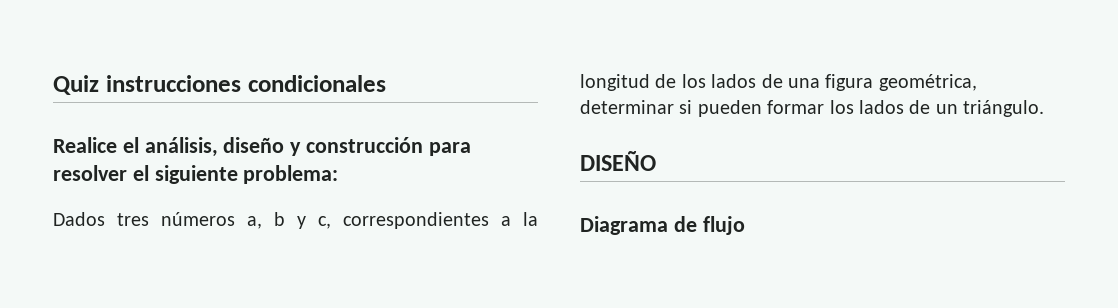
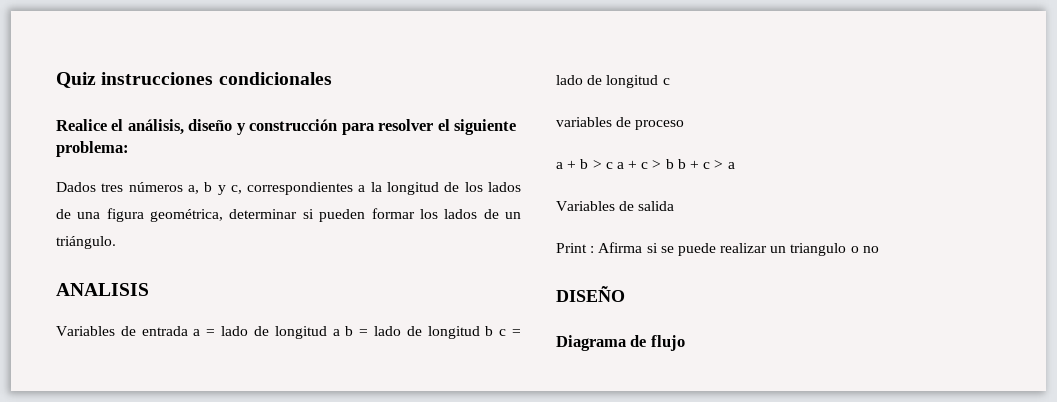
(1045, 108) none -> [56,283,149,296] [56,326,521,339] [556,75,670,88] [556,117,685,130] [556,159,735,169] [556,201,675,211] [556,242,879,256] // ANALISIS // Variables de entrada a = lado de longitud a b = lado de longitud b c = lado de longitud c // variables de proceso // a + b > c a + c > b b + c > a // Variables de salida // Print : Afirma si se puede realizar un triangulo o no

